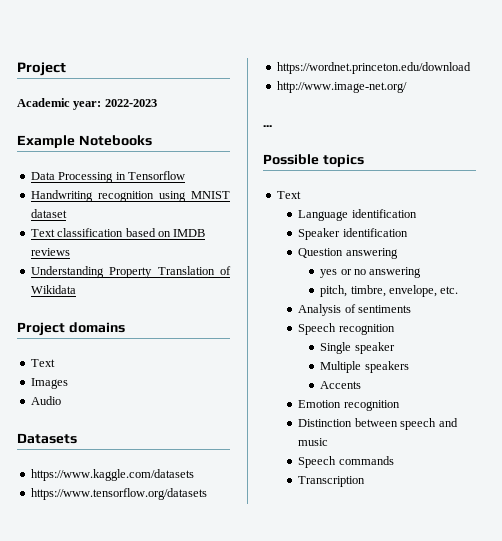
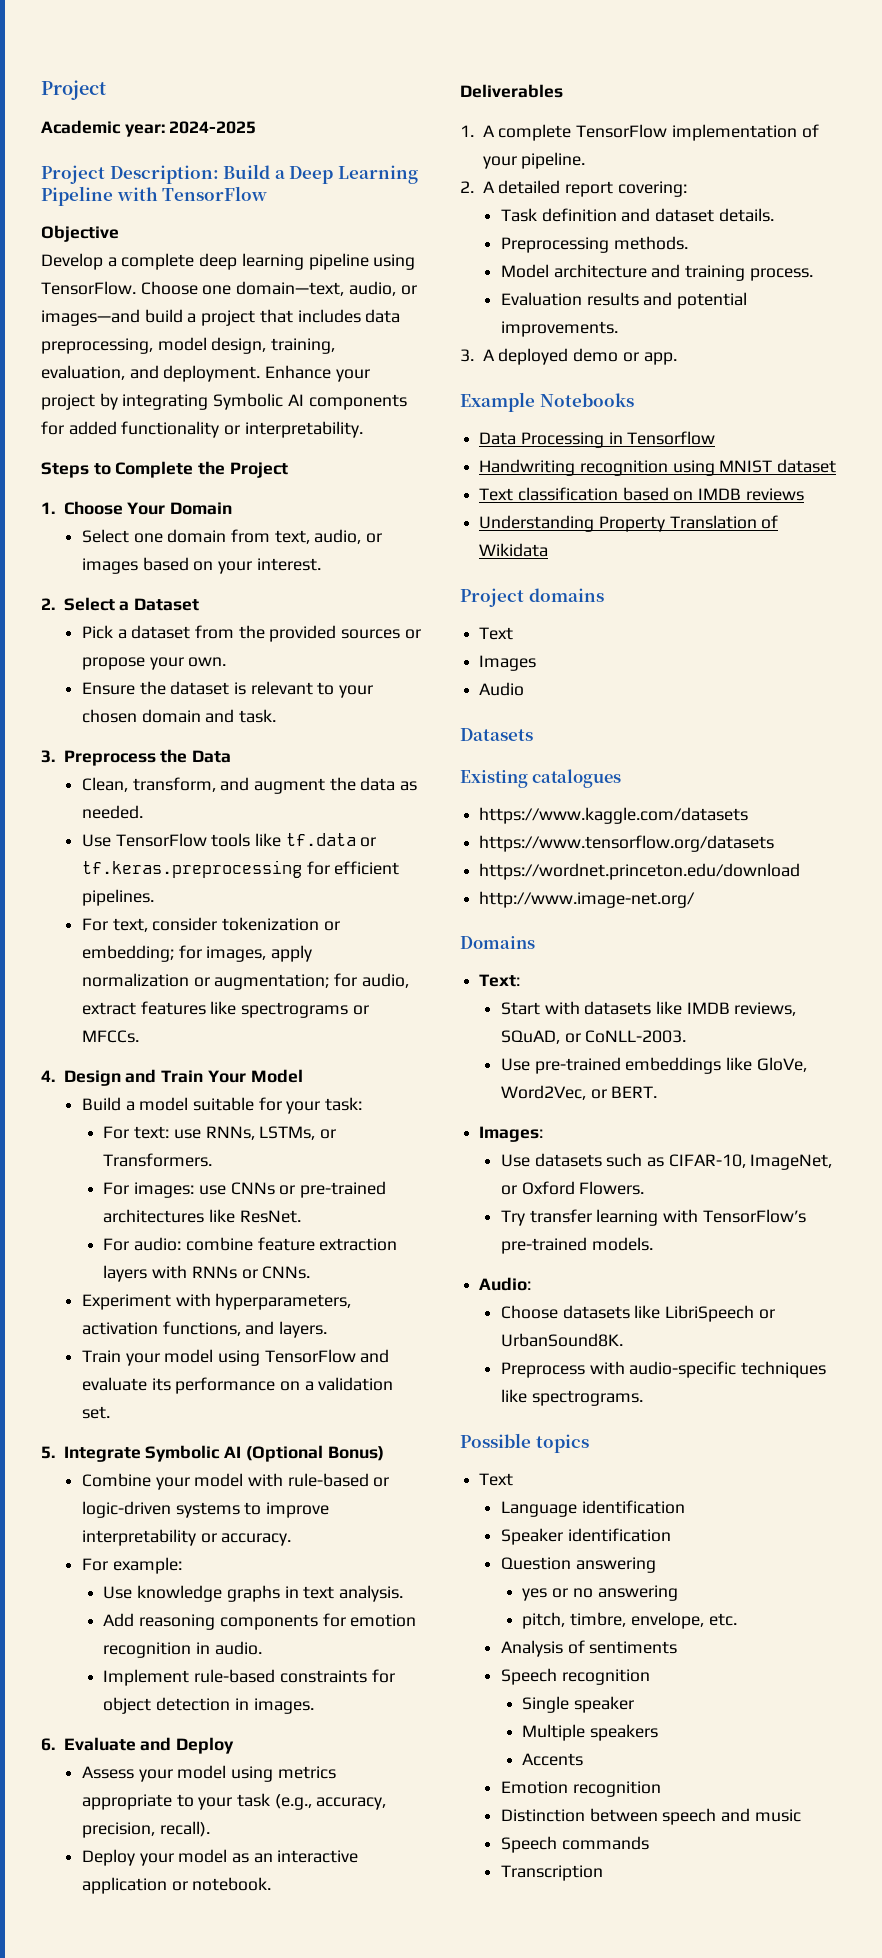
[104,99,157,107] 2022-2023 -> [169,121,257,134] [41,164,418,184] [41,186,268,206] [41,225,119,242] [41,253,416,270] [41,281,417,296] [41,309,401,326] [41,337,336,354] [41,365,370,382] [41,393,407,410] [41,421,363,438] [41,461,288,478] [41,501,233,515] [81,529,383,544] [81,557,321,574] [41,597,200,611] [81,625,421,642] [81,657,227,670] [81,681,374,698] [81,709,277,723] [41,749,232,766] [81,777,418,794] [81,805,143,819] [81,833,377,847] [81,860,400,878] [81,889,154,906] [81,917,340,932] [81,945,313,962] [81,973,409,990] [81,1001,369,1018] [81,1030,139,1043] [41,1069,303,1086] [81,1097,363,1114] [103,1126,337,1140] [103,1153,213,1167] [103,1181,387,1198] [103,1209,301,1223] [103,1237,398,1251] [103,1265,311,1282] [81,1293,352,1310] [81,1321,328,1338] [81,1349,390,1366] [81,1377,394,1394] [81,1406,110,1419] [41,1445,384,1462] [81,1473,390,1490] [81,1501,330,1518] [81,1529,292,1546] [81,1557,182,1574] [103,1585,404,1602] [103,1613,417,1630] [103,1641,262,1658] [103,1669,395,1686] [103,1697,314,1714] [41,1737,235,1754] [81,1765,336,1782] [81,1793,387,1810] [81,1821,210,1838] [81,1849,359,1866] [81,1877,272,1894] [460,84,563,98] [460,124,819,141] [482,152,586,169] [460,180,687,197] [500,208,774,222] [500,236,688,253] [500,264,813,281] [500,292,748,309] [500,321,618,337] [460,348,677,365] 2024-2025 // Project Description: Build a Deep Learning Pipeline with TensorFlow // Objective // Develop a complete deep learning pipeline using TensorFlow. Choose one domain—text, audio, or images—and build a project that includes data preprocessing, model design, training, evaluation, and deployment. Enhance your project by integrating Symbolic AI components for added functionality or interpretability. // Steps to Complete the Project // 1. Choose Your Domain // Select one domain from text, audio, or images based on your interest. // 2. Select a Dataset // Pick a dataset from the provided sources or propose your own. // Ensure the dataset is relevant to your chosen domain and task. // 3. Preprocess the Data // Clean, transform, and augment the data as needed. // Use TensorFlow tools like tf.data or tf.keras.preprocessing for efficient pipelines. // For text, consider tokenization or embedding; for images, apply normalization or augmentation; for audio, extract features like spectrograms or MFCCs. // 4. Design and Train Your Model // Build a model suitable for your task: // For text: use RNNs, LSTMs, or Transformers. // For images: use CNNs or pre-trained architectures like ResNet. // For audio: combine feature extraction layers with RNNs or CNNs. // Experiment with hyperparameters, activation functions, and layers. // Train your model using TensorFlow and evaluate its performance on a validation set. // 5. Integrate Symbolic AI (Optional Bonus) // Combine your model with rule-based or logic-driven systems to improve interpretability or accuracy. // For example: // Use knowledge graphs in text analysis. // Add reasoning components for emotion recognition in audio. // Implement rule-based constraints for object detection in images. // 6. Evaluate and Deploy // Assess your model using metrics appropriate to your task (e.g., accuracy, precision, recall). // Deploy your model as an interactive application or notebook. // Deliverables // 1. A complete TensorFlow implementation of your pipeline. // 2. A detailed report covering: // Task definition and dataset details. // Preprocessing methods. // Model architecture and training process. // Evaluation results and potential improvements. // 3. A deployed demo or app.
(77, 438) none -> [460,769,622,788] // Existing catalogues
[263,125,272,127] ... -> [460,936,535,949] [479,974,521,987] [500,1001,797,1016] [500,1030,687,1044] [500,1057,807,1074] [500,1085,658,1100] [479,1126,544,1142] [500,1153,833,1170] [500,1181,645,1195] [500,1209,806,1226] [500,1237,653,1254] [479,1277,532,1291] [500,1305,775,1322] [500,1333,623,1347] [500,1361,827,1378] [500,1389,643,1406] Domains // Text: // Start with datasets like IMDB reviews, SQuAD, or CoNLL-2003. // Use pre-trained embeddings like GloVe, Word2Vec, or BERT. // Images: // Use datasets such as CIFAR-10, ImageNet, or Oxford Flowers. // Try transfer learning with TensorFlow’s pre-trained models. // Audio: // Choose datasets like LibriSpeech or UrbanSound8K. // Preprocess with audio-specific techniques like spectrograms.

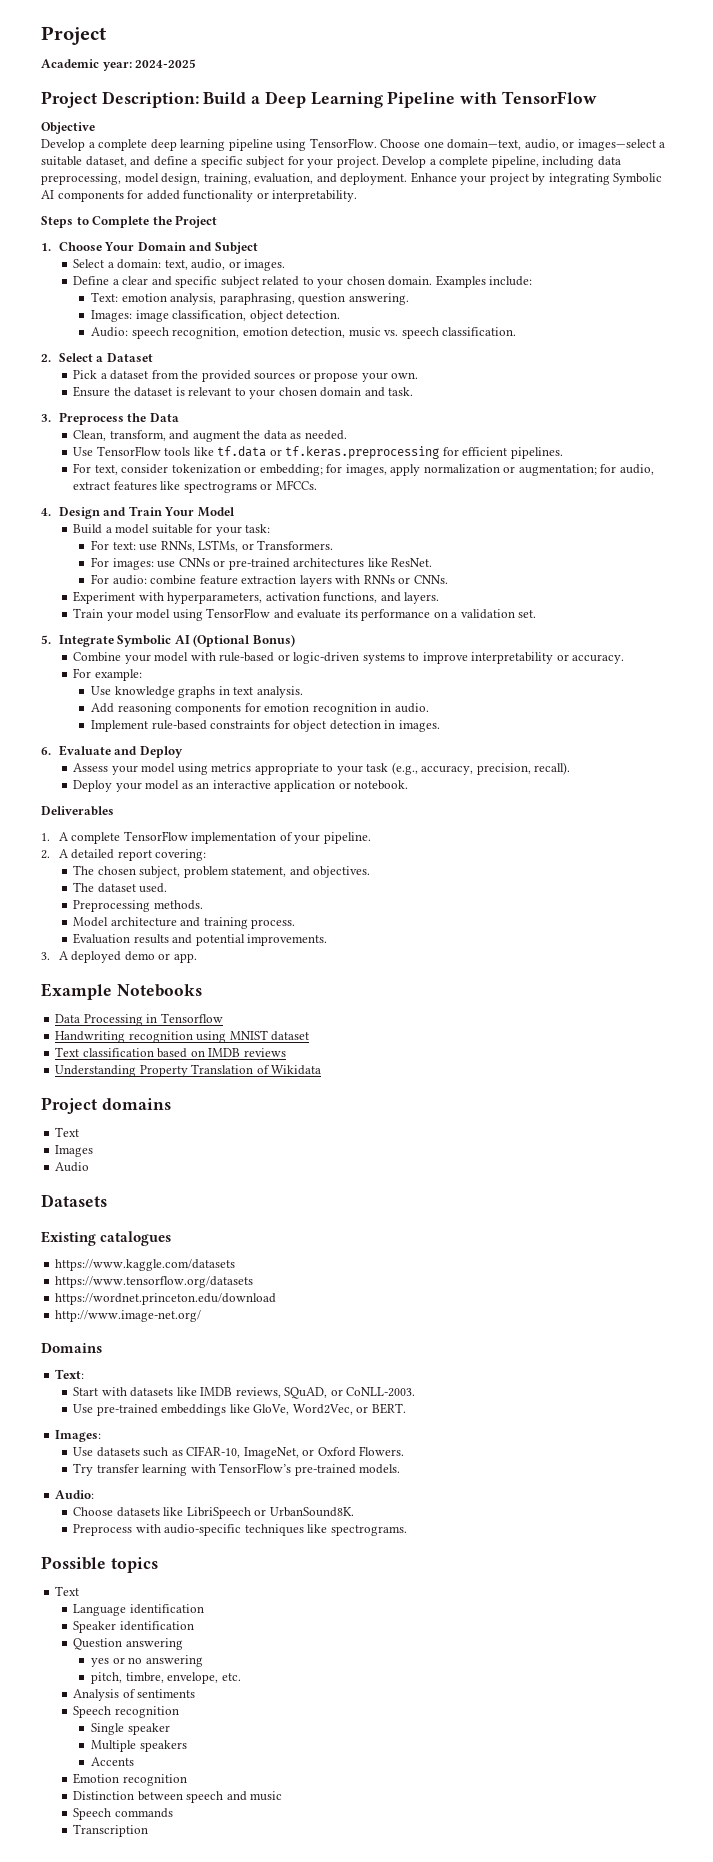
[41,309,361,326] images—and build a project that includes -> [577,139,666,151] [41,156,595,168] images—select a suitable dataset, and define a specific subject for your project. Develop a complete pipeline, including
[81,529,383,544] [81,557,321,574] // Select one domain from text, audio, or images based on your interest. -> [189,242,258,254] [73,259,286,271] [73,275,533,288] [91,292,409,305] [91,310,341,322] [91,327,517,339] and Subject // Select a domain: text, audio, or images. // Define a clear and specific subject related to your chosen domain. Examples include: // Text: emotion analysis, paraphrasing, question answering. // Images: image classification, object detection. // Audio: speech recognition, emotion detection, music vs. speech classification.
[500,208,774,222] Task definition and dataset details. -> [73,865,371,878] [73,882,168,893] The chosen subject, problem statement, and objectives. // The dataset used.

